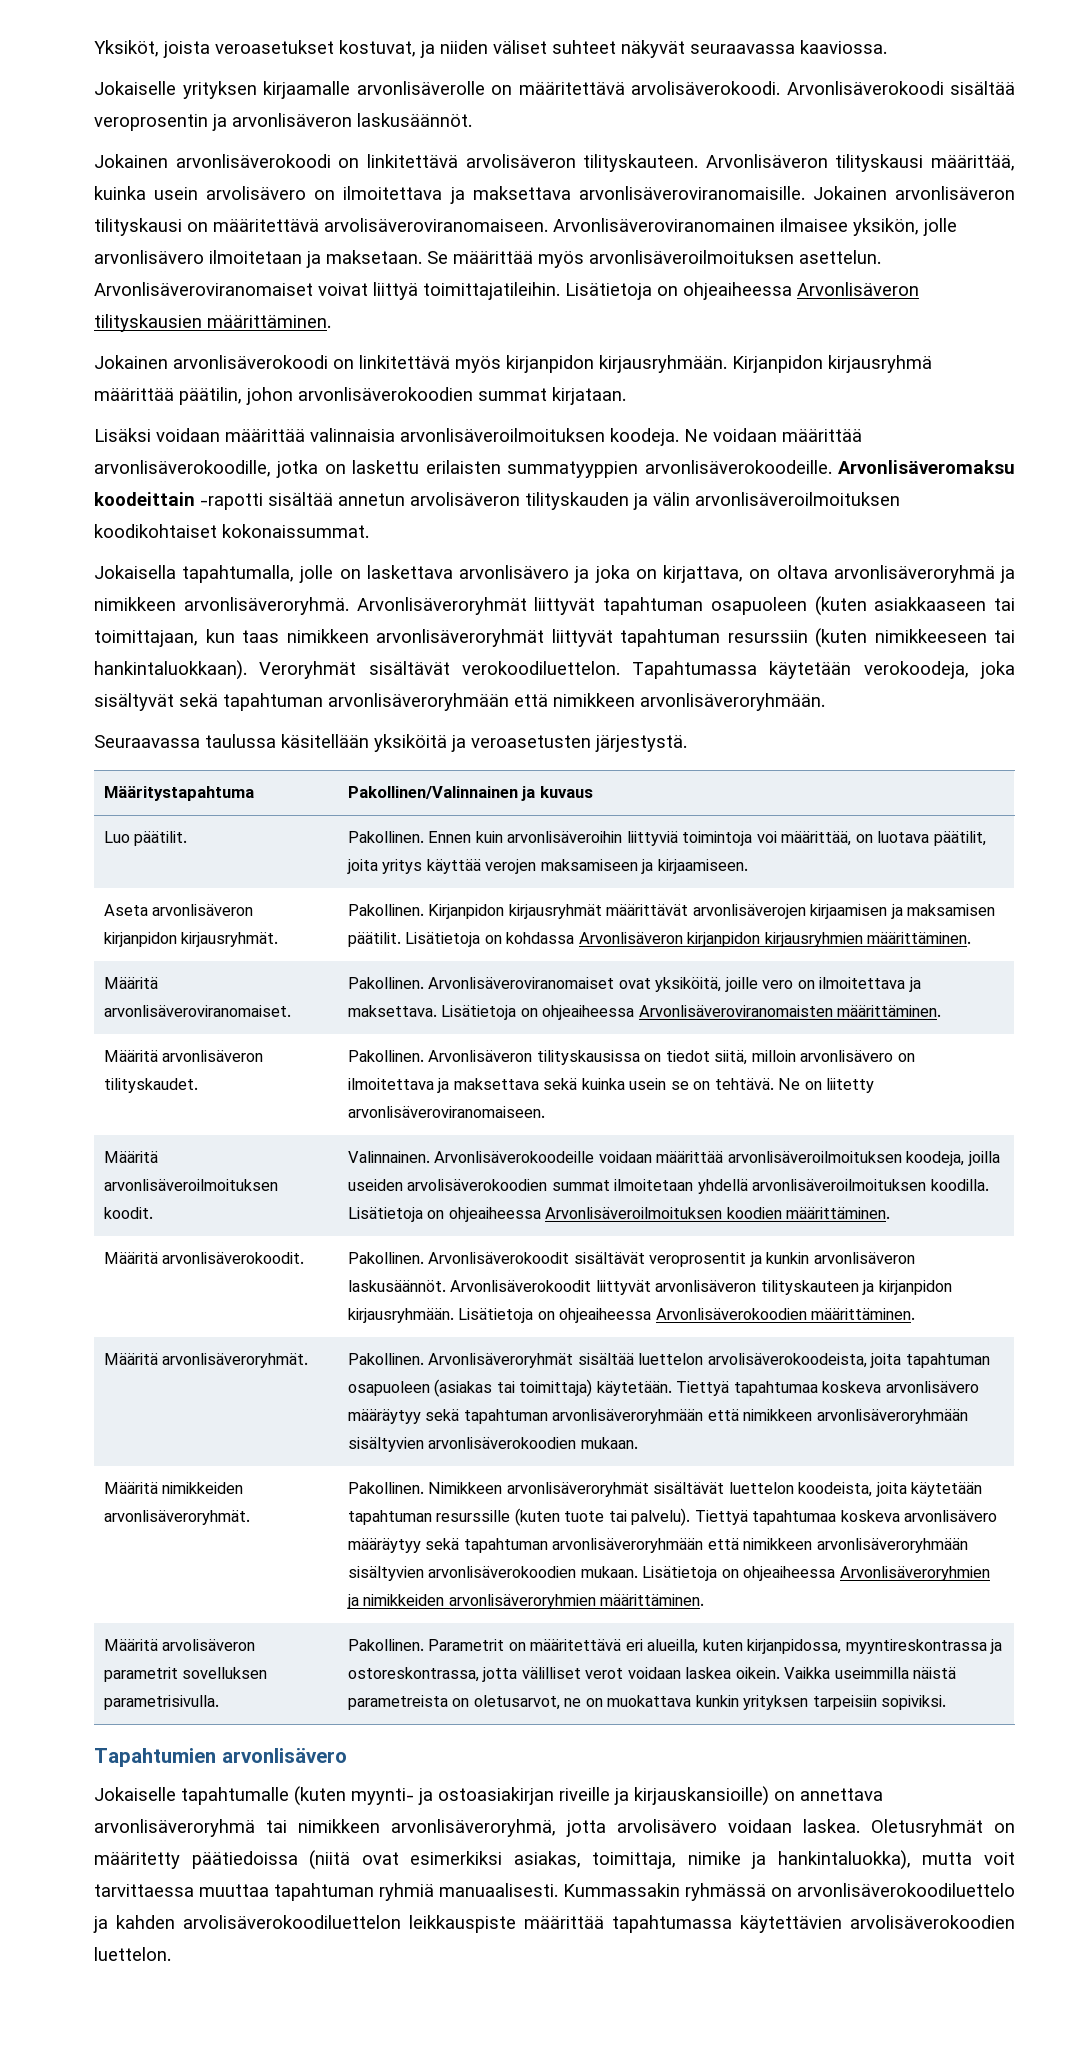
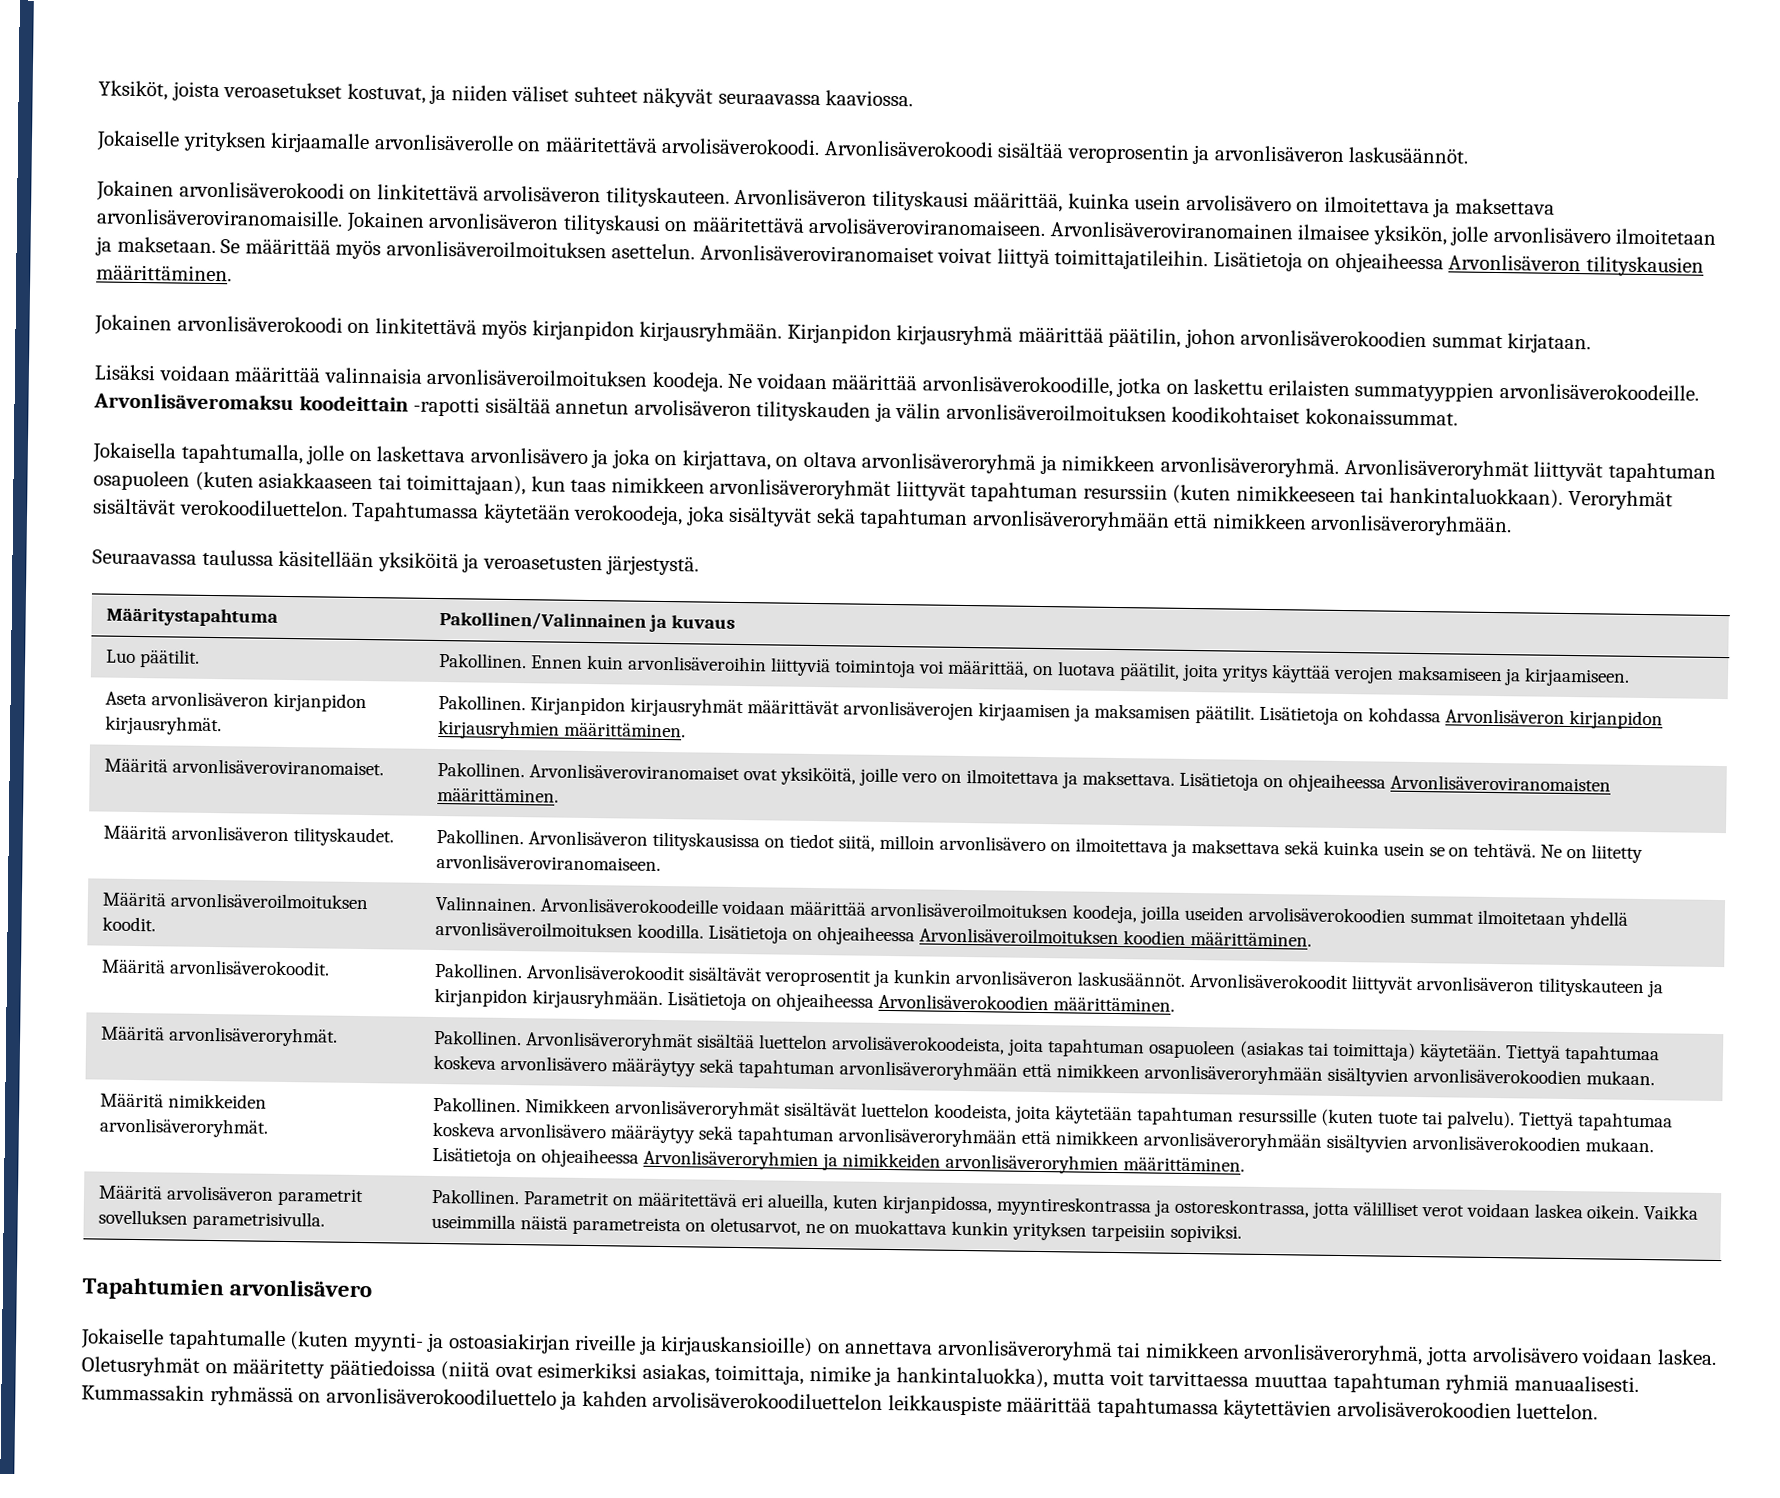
[94,630,198,647] toimittajaan, -> [406,474,527,496] toimittajaan),

